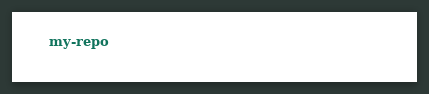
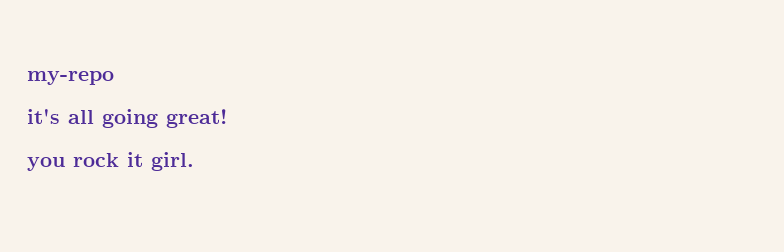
(109, 44) none -> [27,109,227,128] [27,152,194,171] // it's all going great! // you rock it girl.

